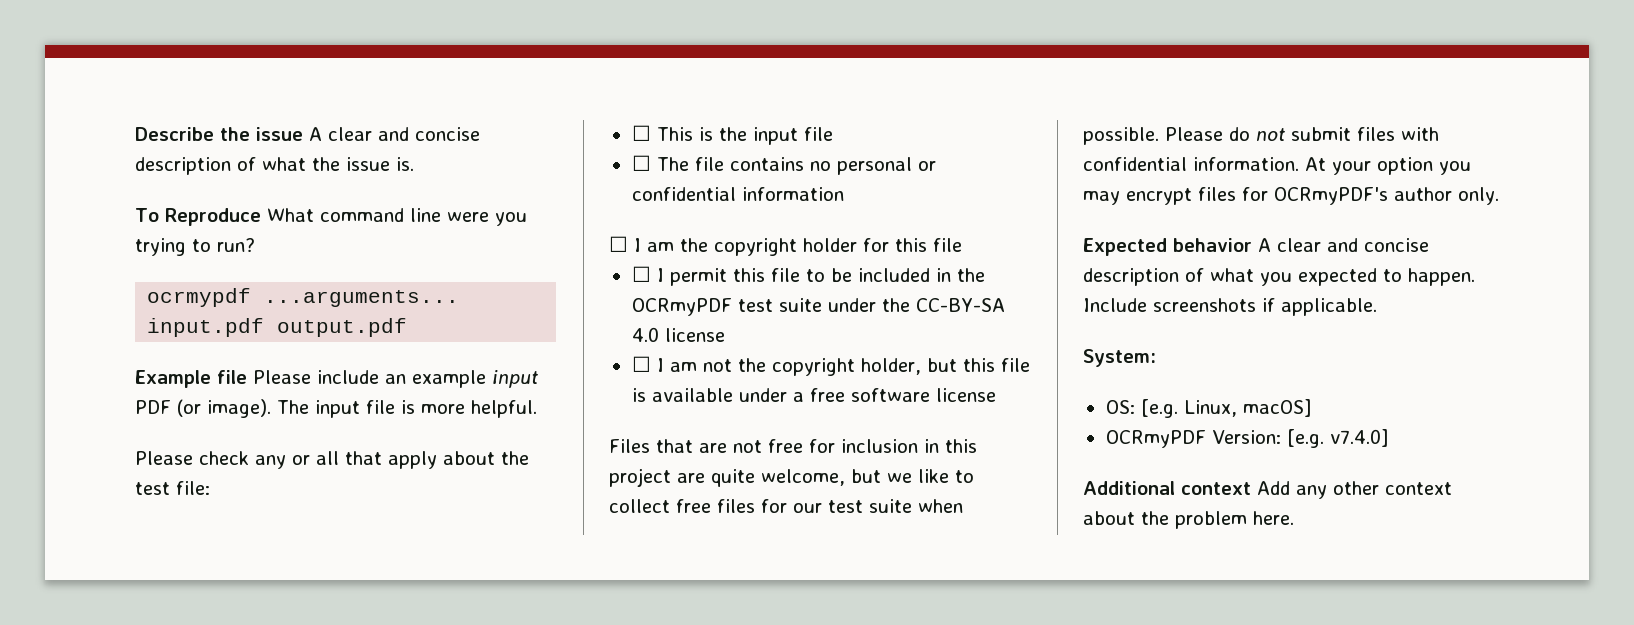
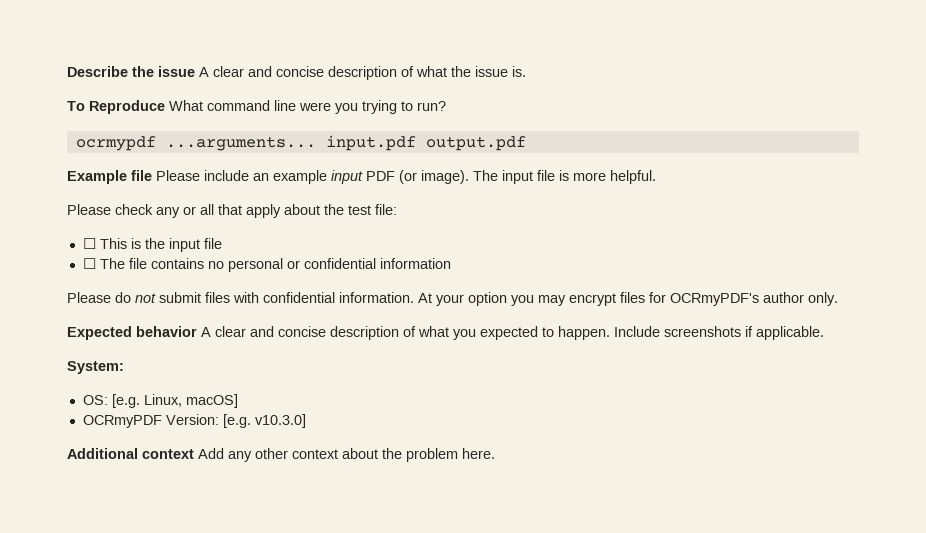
[609,236,962,256] [631,266,985,286] [631,298,1005,316] [631,327,725,342] [631,356,1030,376] [631,388,996,402] [609,439,977,453] [609,468,974,487] [609,499,963,513] [1083,127,1159,145] ☐ I am the copyright holder for this file // ☐ I permit this file to be included in the OCRmyPDF test suite under the CC-BY-SA 4.0 license // ☐ I am not the copyright holder, but this file is available under a free software license // Files that are not free for inclusion in this project are quite welcome, but we like to collect free files for our test suite when possible. -> (451, 263) none
[1329,429,1389,447] v7.4.0] -> [254,414,306,428] v10.3.0]

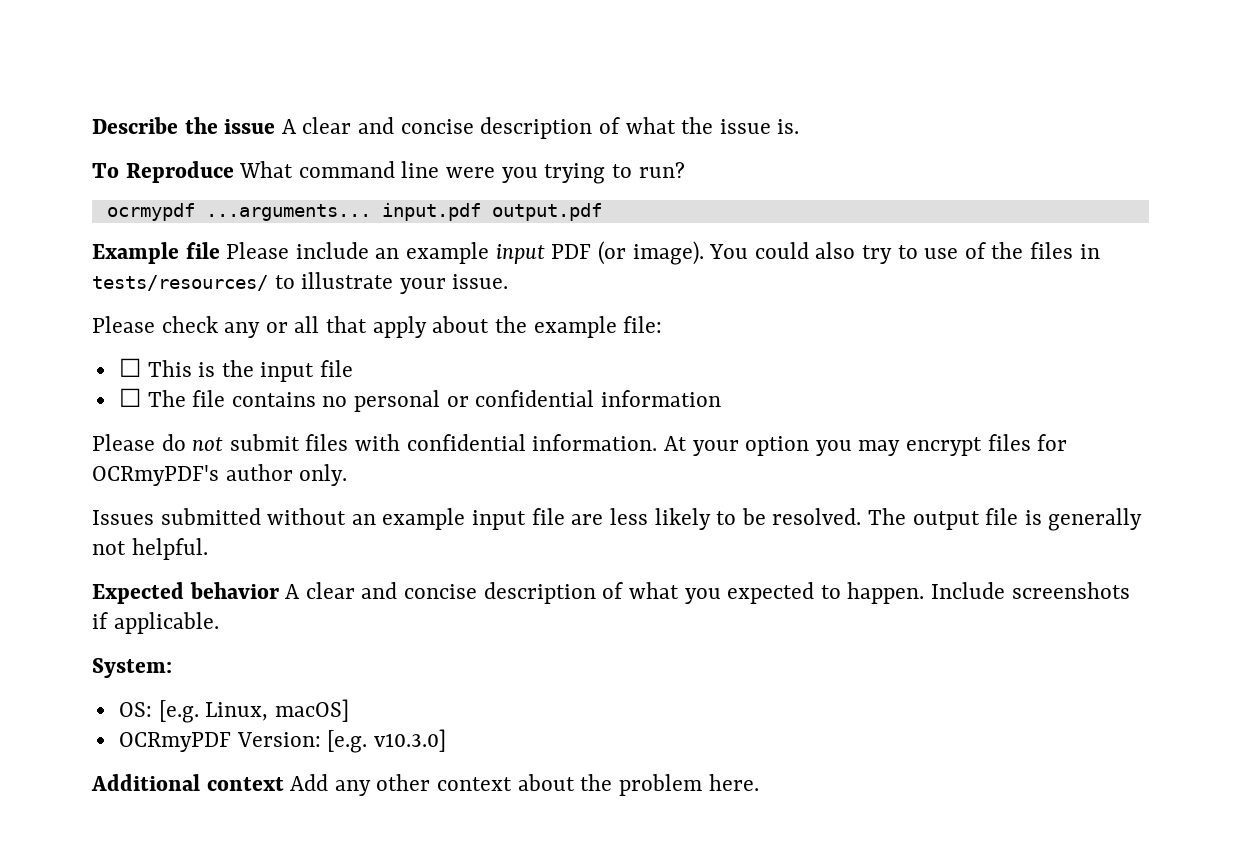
[473,170,656,184] The input file is more helpful. -> [709,242,1100,264] [92,272,509,294] You could also try to use of the files in tests/resources/ to illustrate your issue.
[348,205,371,215] test -> [533,316,617,338] example
(838, 299) none -> [92,508,1143,531] [92,538,208,560] // Issues submitted without an example input file are less likely to be resolved. The output file is generally not helpful.

